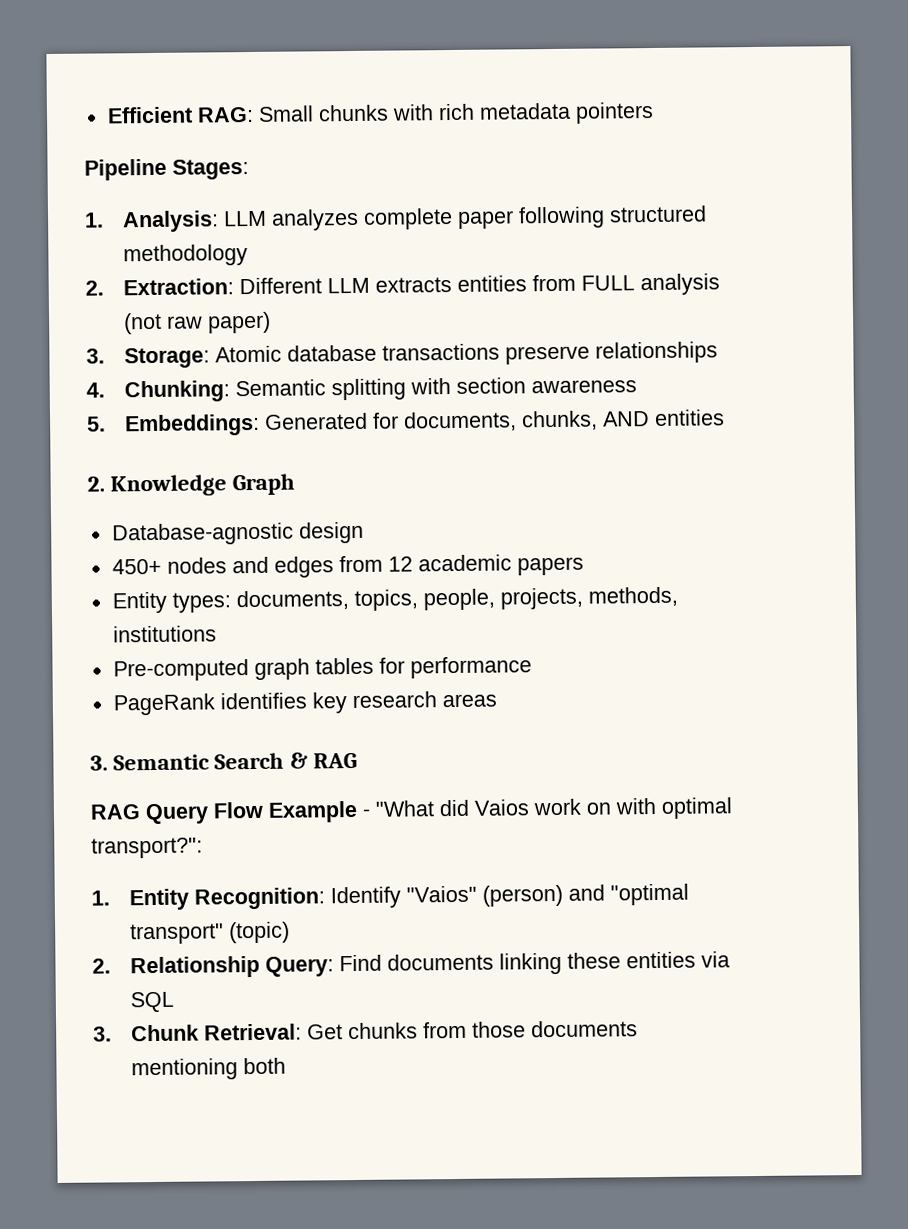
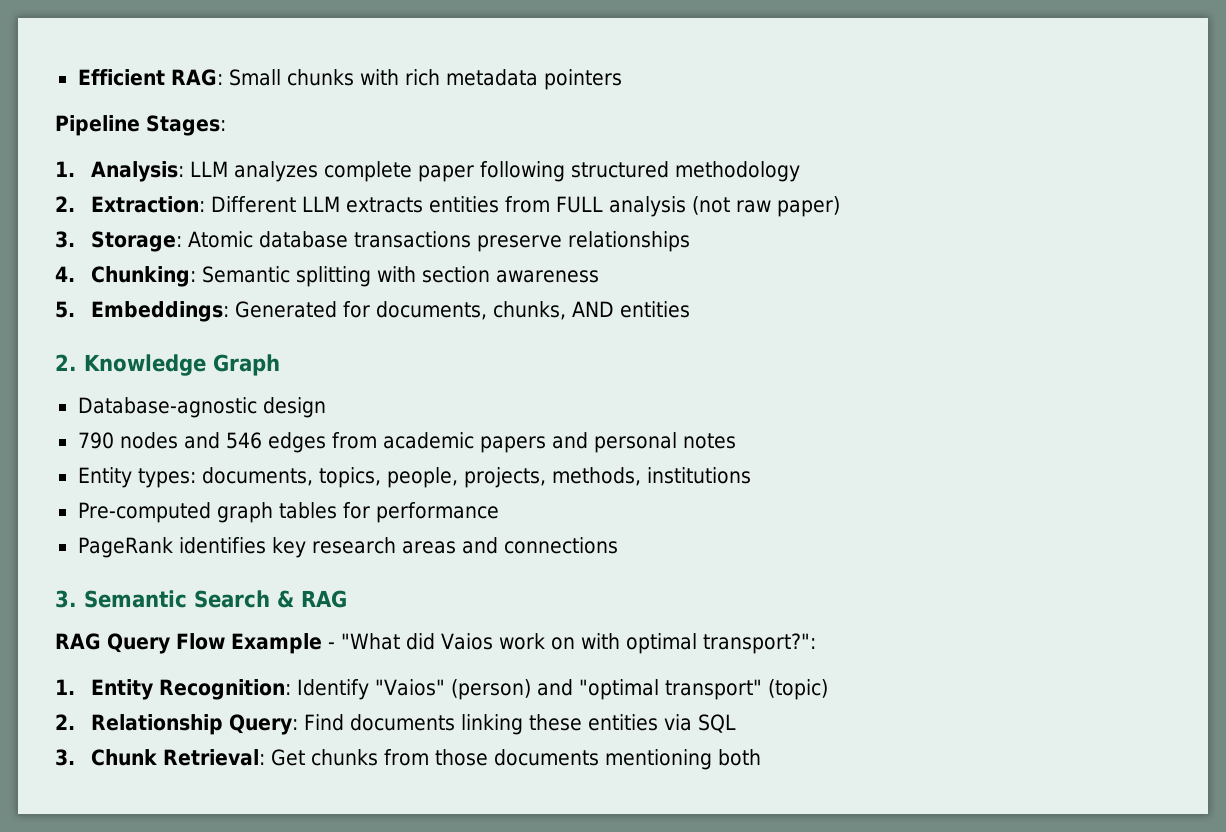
[111,558,162,575] 450+ -> [77,432,114,449] 790
(269, 565) none -> [225,432,262,449] 546
[387,556,413,572] 12 -> (377, 440) none
(584, 566) none -> [551,432,736,453] and personal notes
(497, 700) none -> [461,537,618,554] and connections

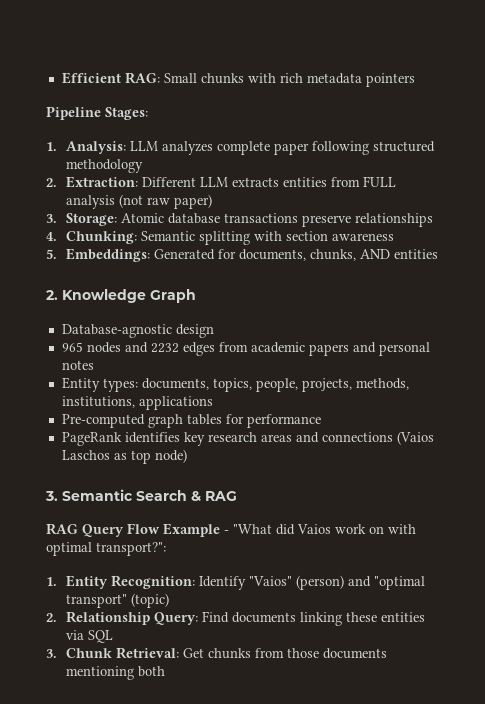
[77,432,114,449] 790 -> [61,342,83,352] 965
[225,432,262,449] 546 -> [150,343,179,353] 2232
[646,467,751,484] institutions -> [61,396,213,410] institutions, applications
(618, 545) none -> [396,431,434,445] [61,449,187,464] (Vaios Laschos as top node)

